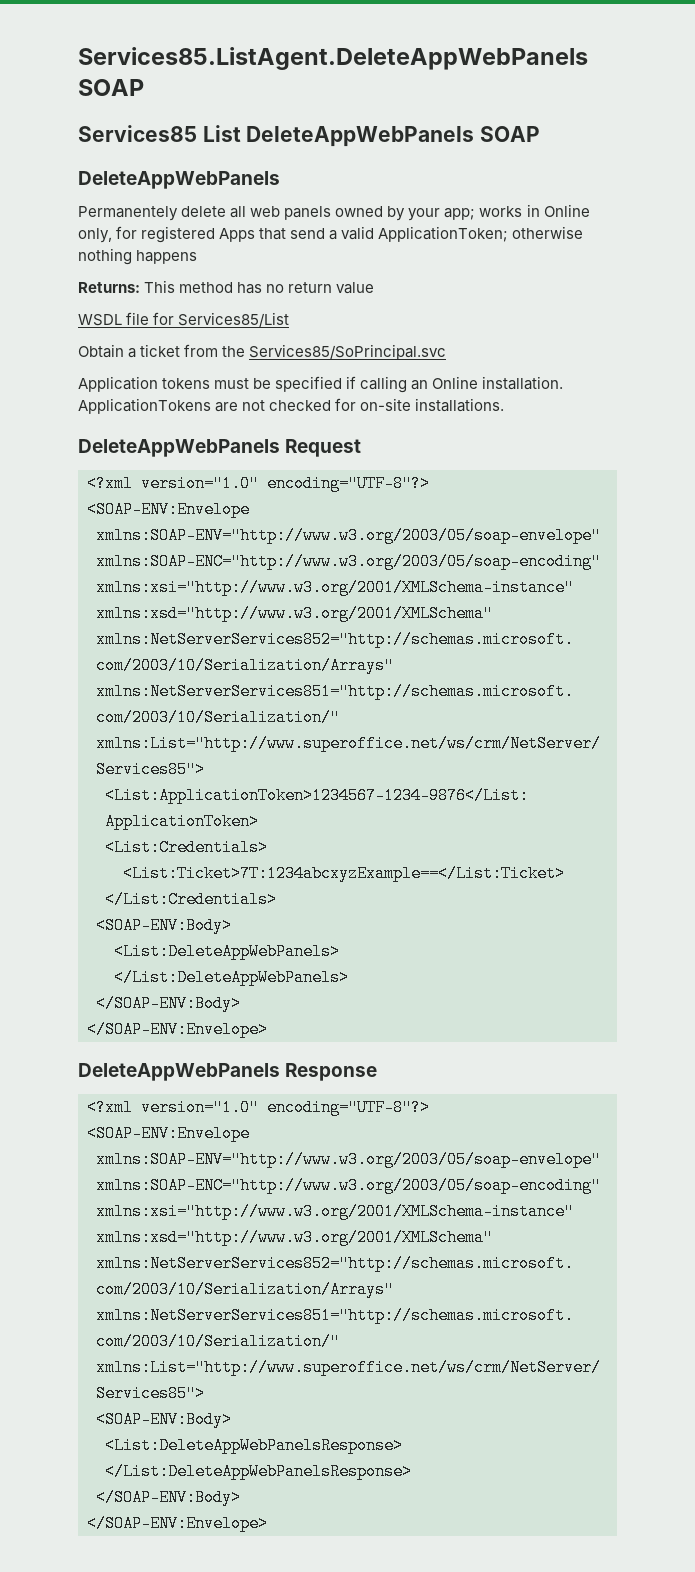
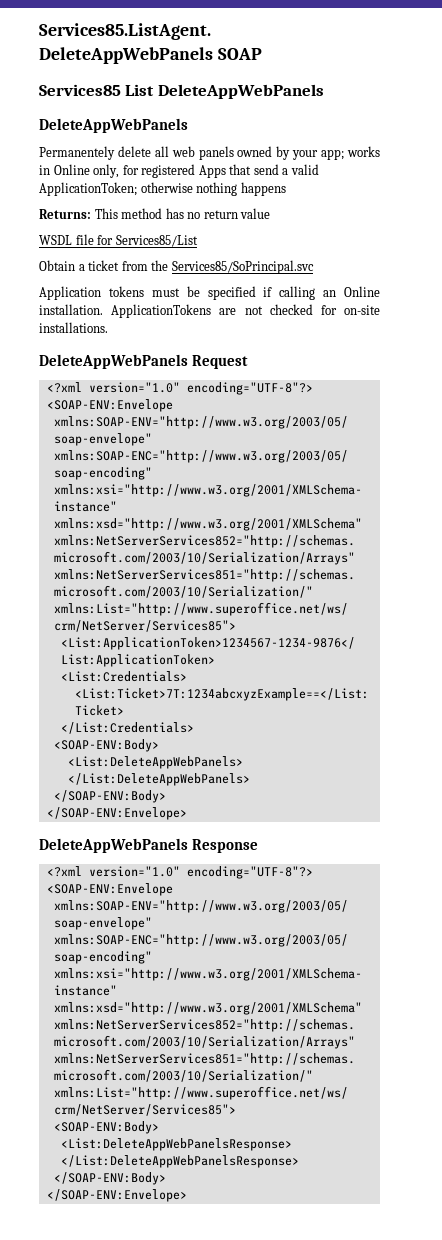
[480,126,541,142] SOAP -> (324, 91) none

